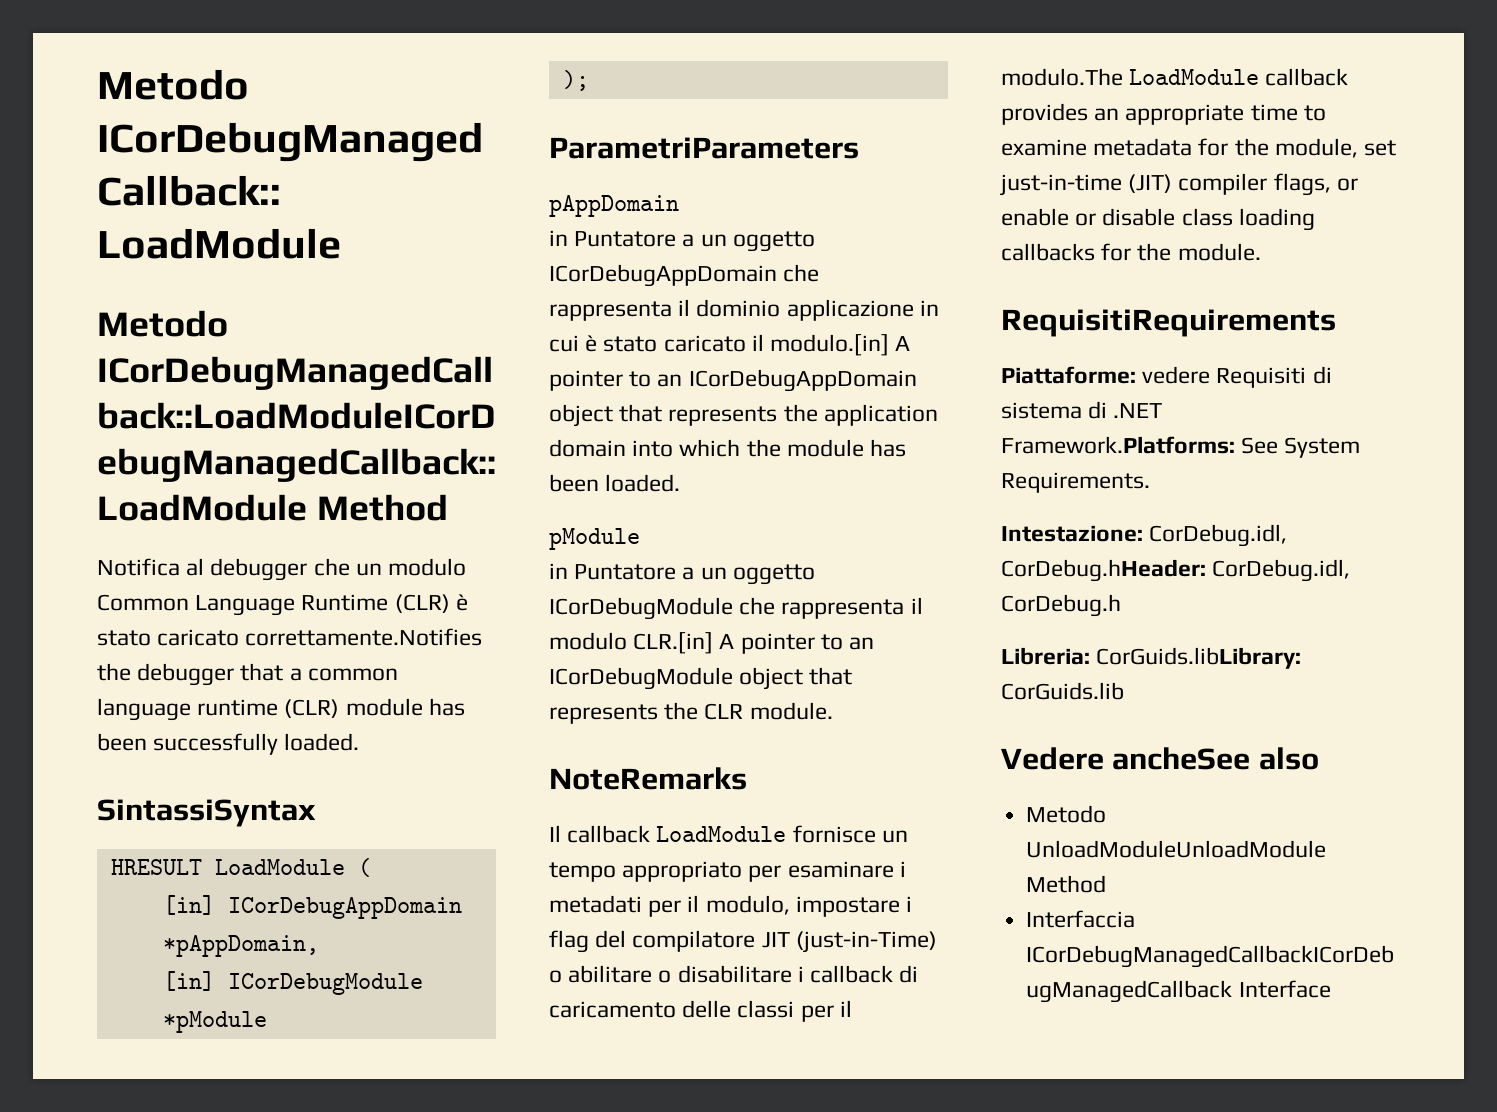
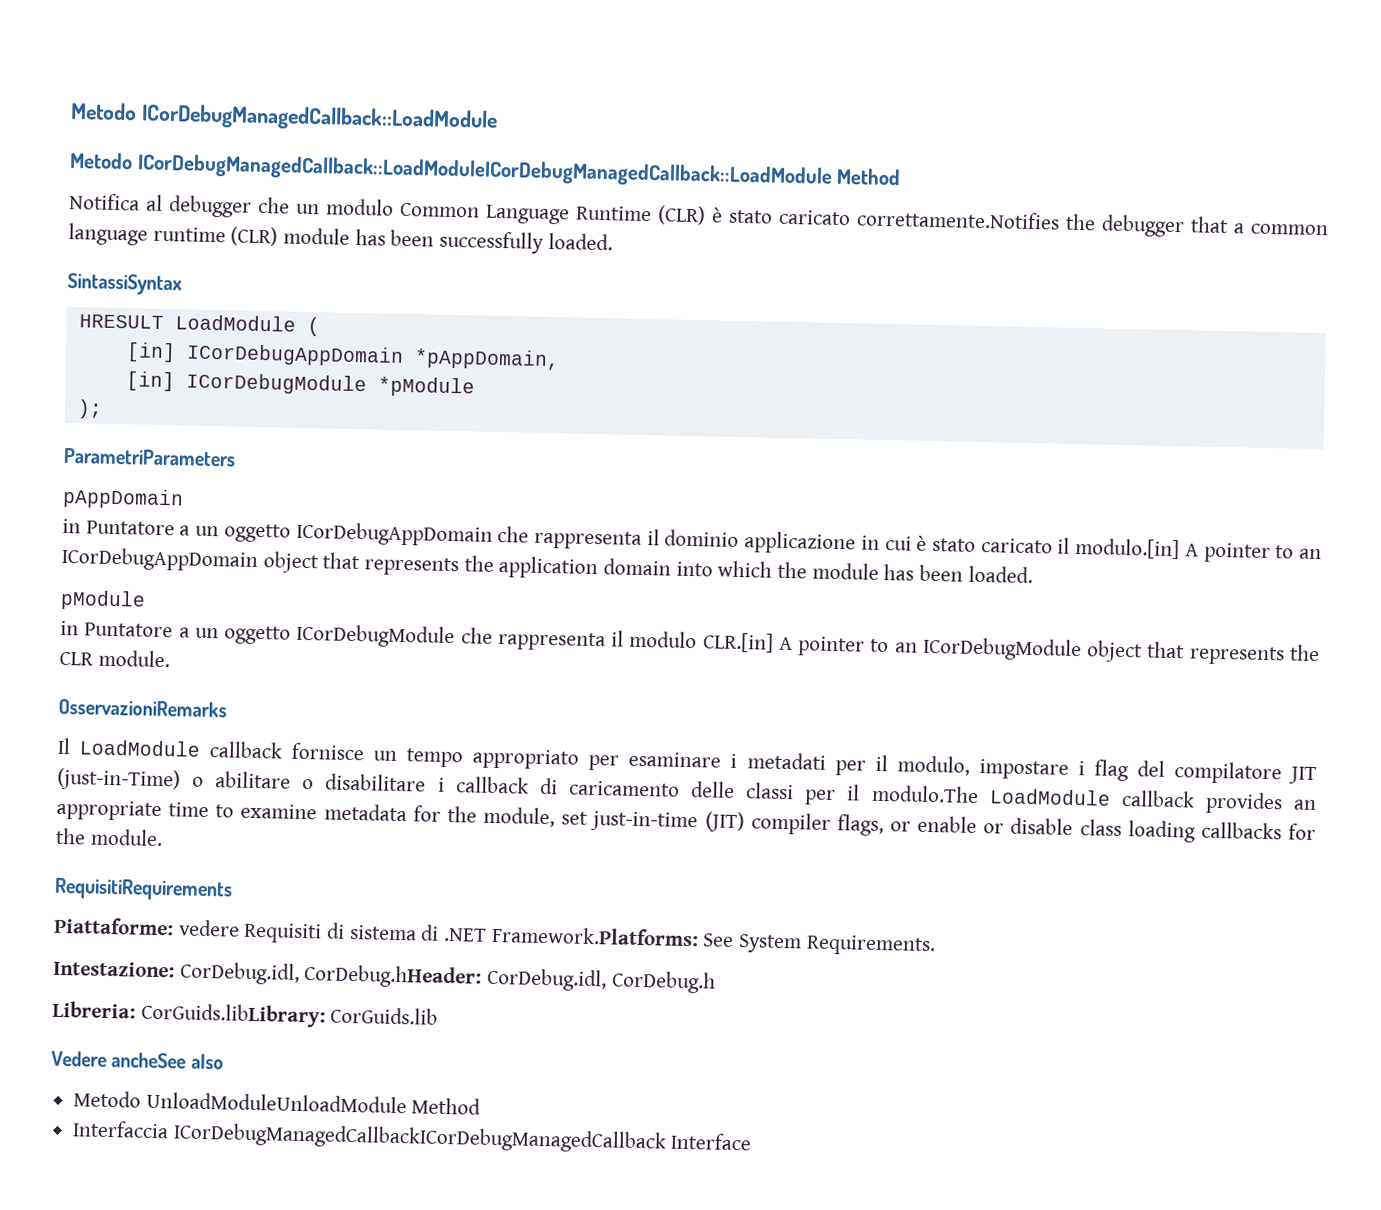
[549,767,747,790] NoteRemarks -> [58,698,227,718] OsservazioniRemarks
[567,825,787,843] callback LoadModule -> [79,739,284,759] LoadModule callback

